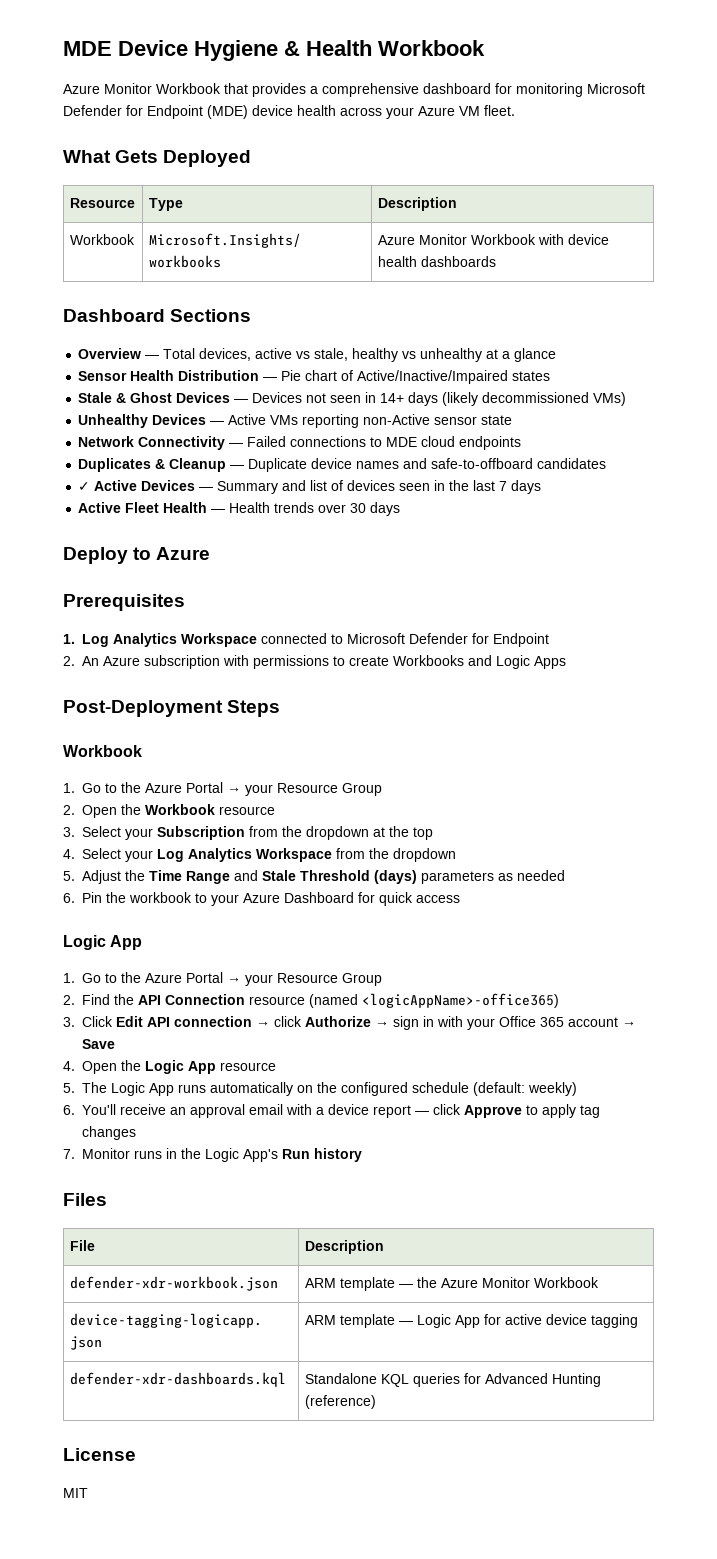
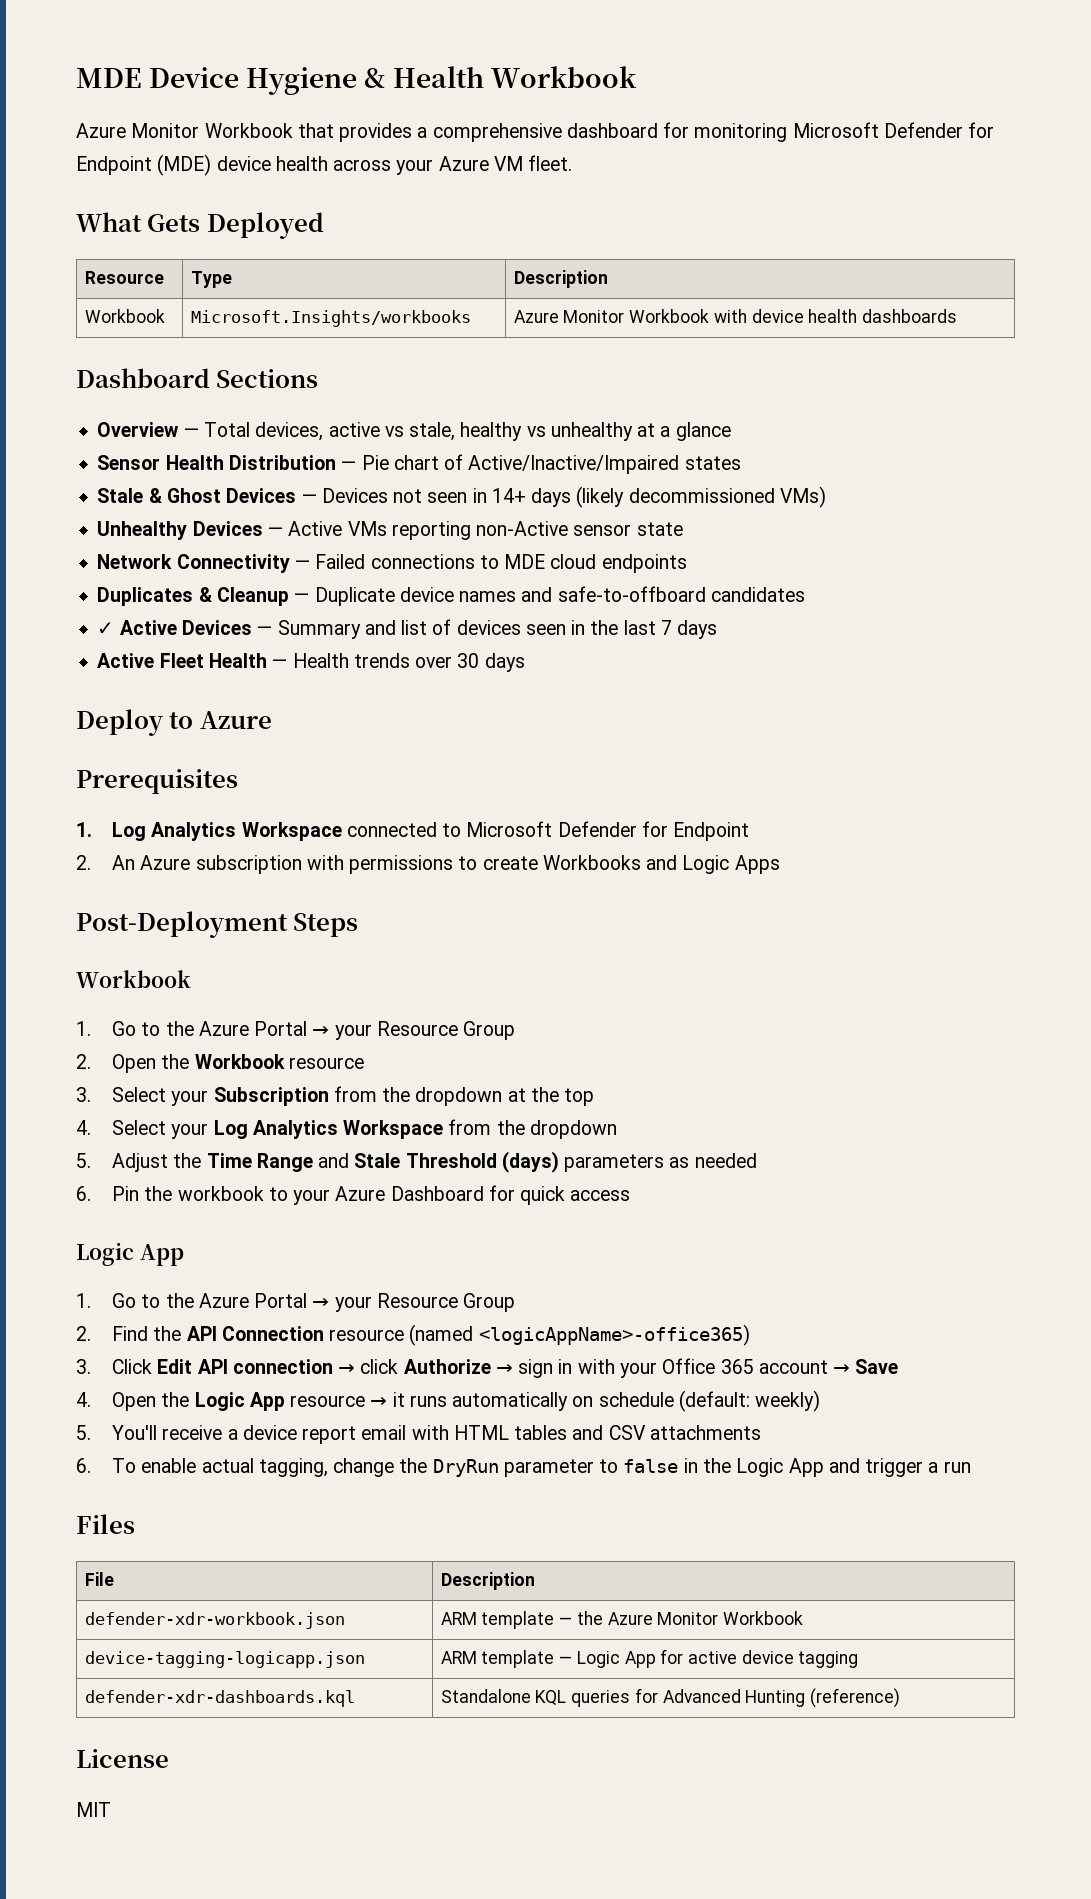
[63,1082,174,1096] // 5. The Logic App -> [370,1392,405,1407] → it
[317,1082,408,1096] the configured -> (594, 1401) none
[63,1105,75,1115] 6. -> [76,1425,91,1440] 5.
[170,1104,600,1118] [82,1126,136,1140] [63,1148,362,1162] an approval email with a device report — click Approve to apply tag changes // 7. Monitor runs in the Logic App's Run history -> [227,1425,762,1444] [76,1458,971,1477] a device report email with HTML tables and CSV attachments // 6. To enable actual tagging, change the DryRun parameter to false in the Logic App and trigger a run

